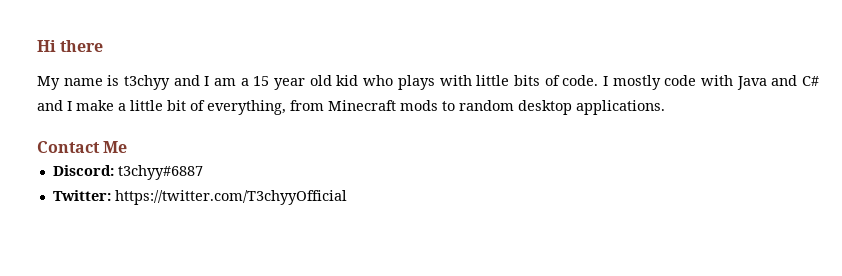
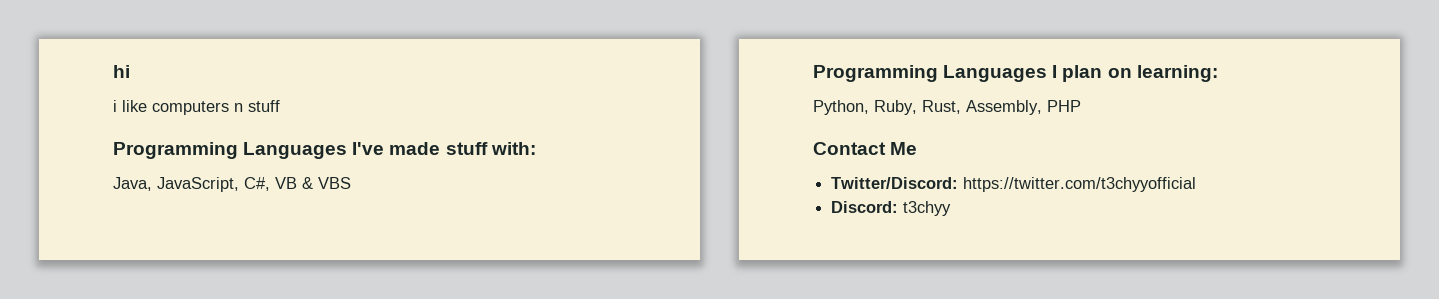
[37,40,104,52] [37,75,819,90] [37,100,665,115] Hi there // My name is t3chyy and I am a 15 year old kid who plays with little bits of code. I mostly code with Java and C# and I make a little bit of everything, from Minecraft mods to random desktop applications. -> [113,65,130,78] [113,100,280,115] [113,142,536,159] [113,177,351,192] [813,65,1218,82] [813,100,1081,115] hi // i like computers n stuff // Programming Languages I've made stuff with: // Java, JavaScript, C#, VB & VBS // Programming Languages I plan on learning: // Python, Ruby, Rust, Assembly, PHP
(128, 147) none -> [831,177,1197,192] // Twitter/Discord: https://twitter.com/t3chyyofficial
[117,165,203,180] [52,190,347,205] t3chyy#6887 // Twitter: https://twitter.com/T3chyyOfficial -> [903,201,952,216] t3chyy

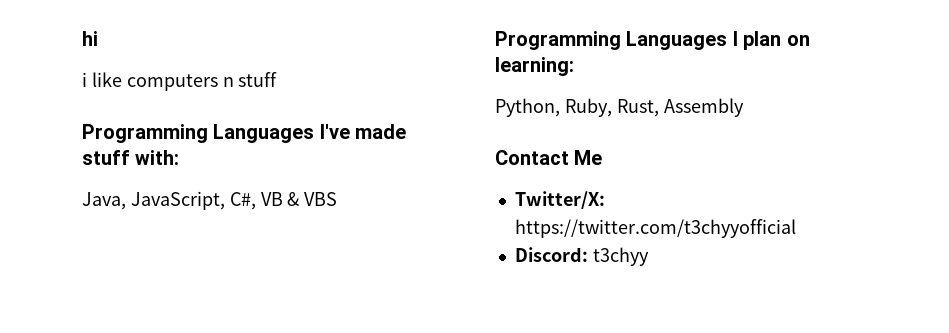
[966,100,1081,115] Assembly, PHP -> [663,98,744,117] Assembly
[831,177,959,189] Twitter/Discord: -> [514,191,605,209] Twitter/X:

